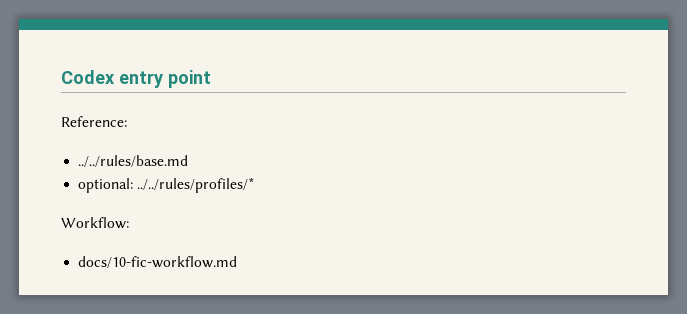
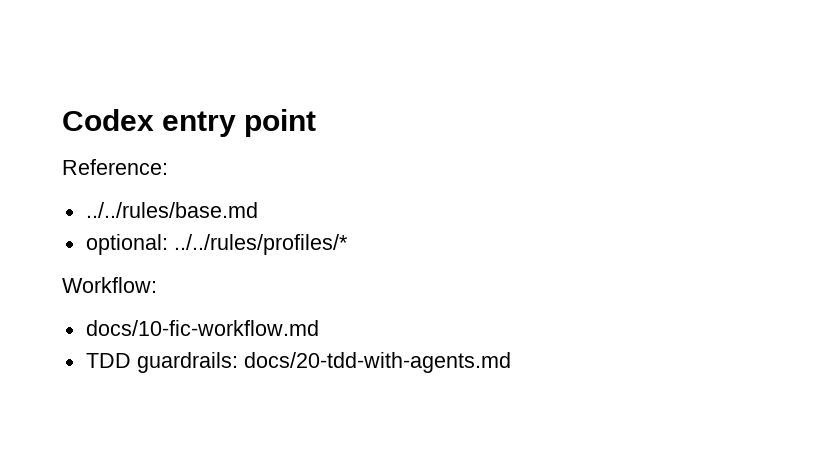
(238, 262) none -> [85,352,511,373] // TDD guardrails: docs/20-tdd-with-agents.md

